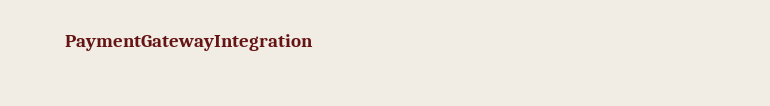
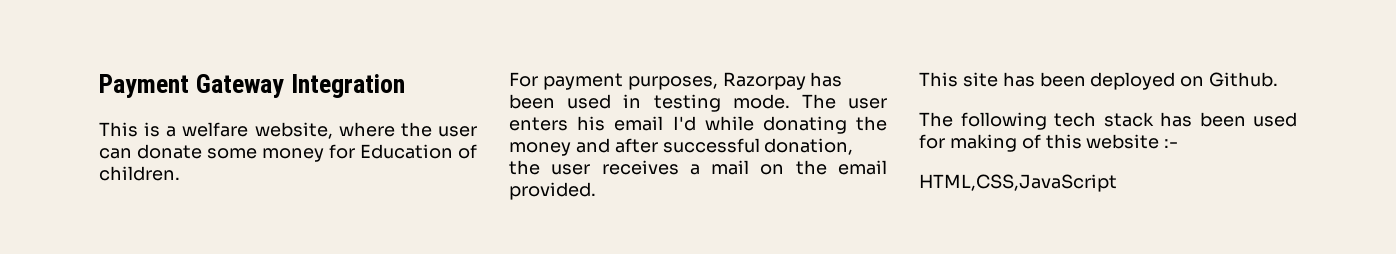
[65,34,313,51] PaymentGatewayIntegration -> [99,74,406,98] [99,122,478,139] [99,144,477,162] [99,166,180,181] [509,72,843,90] [509,94,887,112] [509,116,887,134] [509,138,854,156] [509,160,887,175] [509,182,596,200] [919,72,1279,90] [919,112,1297,130] [919,134,1179,152] [919,174,1117,192] Payment Gateway Integration // This is a welfare website, where the user can donate some money for Education of children. // For payment purposes, Razorpay has been used in testing mode. The user enters his email I'd while donating the money and after successful donation, the user receives a mail on the email provided. // This site has been deployed on Github. // The following tech stack has been used for making of this website :- // HTML,CSS,JavaScript

